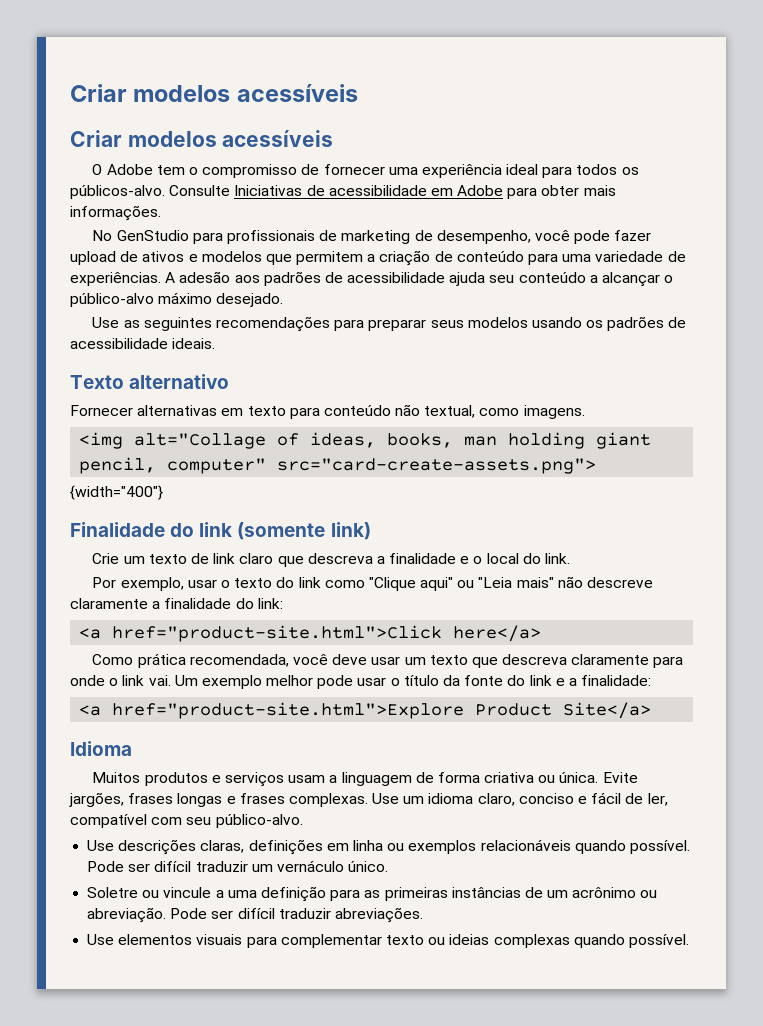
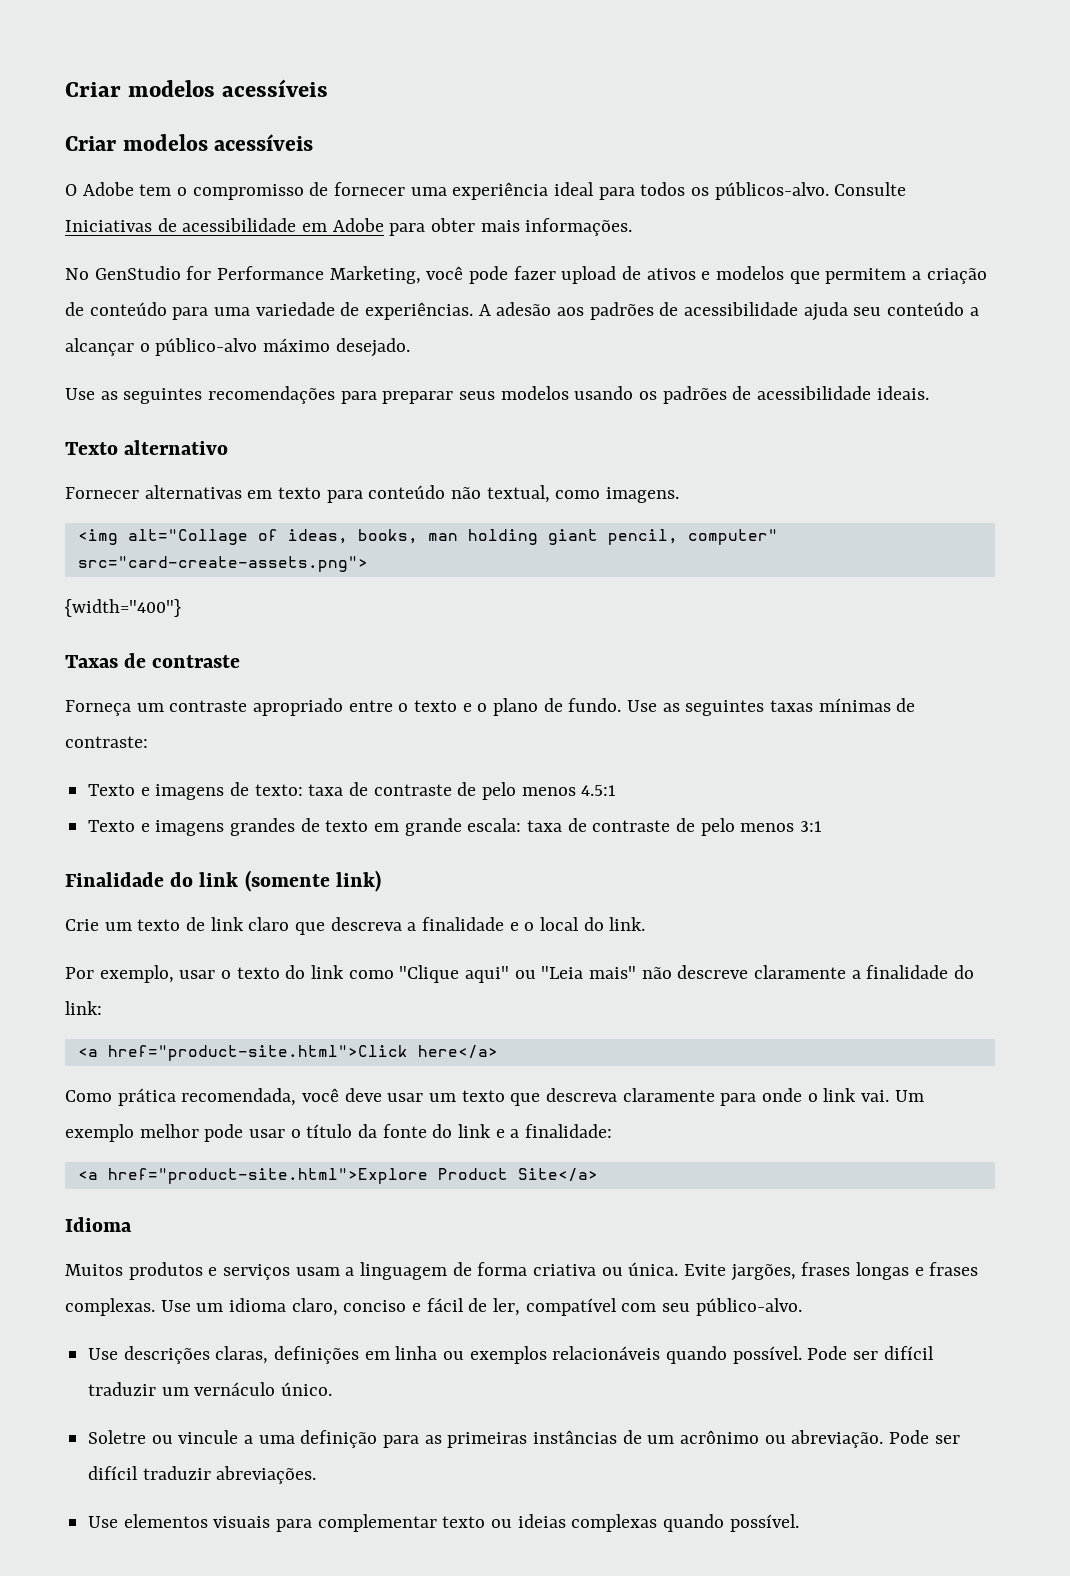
[192,230,531,244] para profissionais de marketing de desempenho, -> [186,266,421,284] for Performance Marketing,
(163, 492) none -> [65,653,241,668] [65,698,916,716] [65,736,148,748] [88,782,617,800] [88,818,823,836] // Taxas de contraste // Forneça um contraste apropriado entre o texto e o plano de fundo. Use as seguintes taxas mínimas de contraste: // Texto e imagens de texto: taxa de contraste de pelo menos 4.5:1 // Texto e imagens grandes de texto em grande escala: taxa de contraste de pelo menos 3:1

